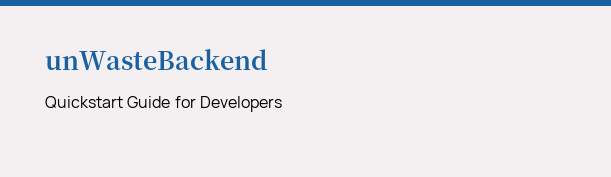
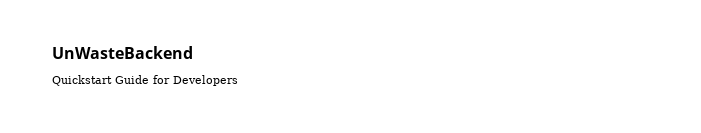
[45,49,267,70] unWasteBackend -> [52,46,193,59] UnWasteBackend

